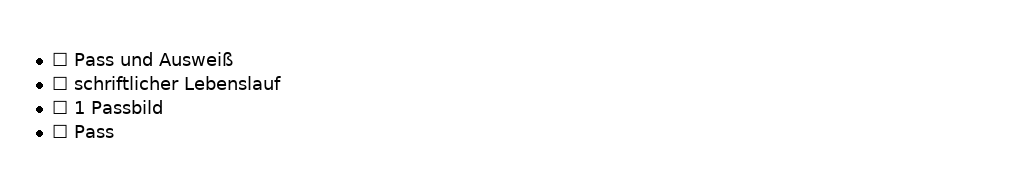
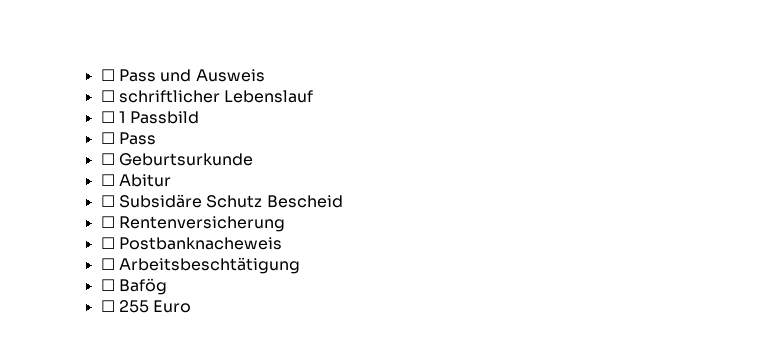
[158,52,233,66] Ausweiß -> [195,69,265,82] Ausweis
(114, 131) none -> [100,153,253,166] [100,174,171,187] [100,194,343,208] [100,216,285,232] [100,237,282,250] [100,257,300,274] [100,278,167,295] [100,300,192,313] // ☐ Geburtsurkunde // ☐ Abitur // ☐ Subsidäre Schutz Bescheid // ☐ Rentenversicherung // ☐ Postbanknacheweis // ☐ Arbeitsbeschtätigung // ☐ Bafög // ☐ 255 Euro

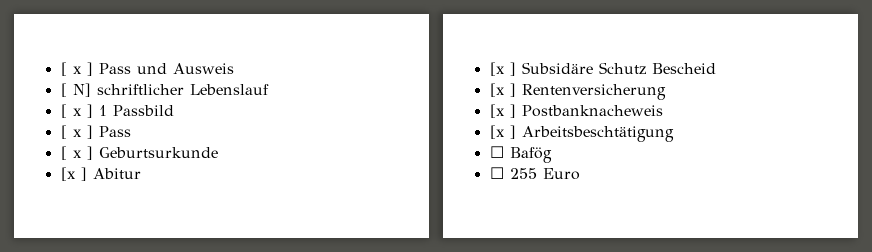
[100,69,115,81] ☐ -> [60,62,93,76] [ x ]
[100,90,115,102] ☐ -> [60,83,91,97] [ N]
[100,111,115,123] ☐ -> [60,104,93,118] [ x ]
[100,132,156,145] [100,153,115,165] ☐ Pass // ☐ -> [60,125,131,139] [60,146,93,160] [ x ] Pass // [ x ]
[100,174,115,186] ☐ -> [60,167,87,181] [x ]
[100,195,115,207] ☐ -> [489,62,516,76] [x ]
[100,216,115,228] ☐ -> [489,83,516,97] [x ]
[100,237,115,249] ☐ -> [489,104,516,118] [x ]
[100,258,115,270] ☐ -> [489,125,516,139] [x ]

